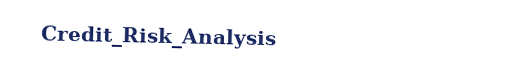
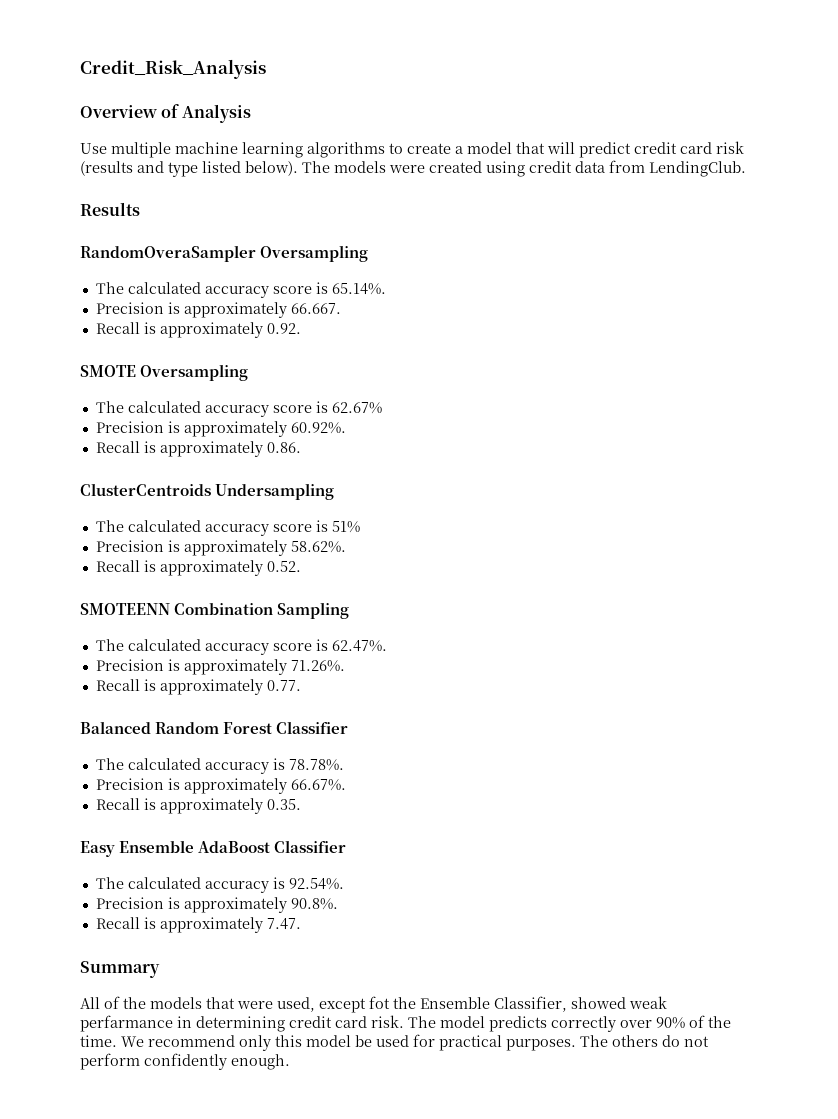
(277, 38) none -> [80,104,251,123] [80,141,744,158] [80,160,746,177] [80,202,140,216] [80,245,369,262] [95,282,386,298] [95,302,341,318] [95,322,301,338] [80,364,249,381] [95,401,382,417] [95,421,346,437] [95,441,301,457] [80,483,335,500] [95,520,360,536] [95,540,346,556] [95,560,301,576] [80,602,350,619] [95,639,387,655] [95,659,345,675] [95,679,301,695] [80,721,349,734] [95,758,344,774] [95,778,346,794] [95,798,301,814] [80,840,347,857] [95,877,344,893] [95,897,338,913] [95,917,301,933] [80,961,160,978] [80,996,667,1013] [80,1015,731,1032] [80,1034,709,1051] [80,1053,290,1070] // Overview of Analysis // Use multiple machine learning algorithms to create a model that will predict credit card risk (results and type listed below). The models were created using credit data from LendingClub. // Results // RandomOveraSampler Oversampling // The calculated accuracy score is 65.14%. // Precision is approximately 66.667. // Recall is approximately 0.92. // SMOTE Oversampling // The calculated accuracy score is 62.67% // Precision is approximately 60.92%. // Recall is approximately 0.86. // ClusterCentroids Undersampling // The calculated accuracy score is 51% // Precision is approximately 58.62%. // Recall is approximately 0.52. // SMOTEENN Combination Sampling // The calculated accuracy score is 62.47%. // Precision is approximately 71.26%. // Recall is approximately 0.77. // Balanced Random Forest Classifier // The calculated accuracy is 78.78%. // Precision is approximately 66.67%. // Recall is approximately 0.35. // Easy Ensemble AdaBoost Classifier // The calculated accuracy is 92.54%. // Precision is approximately 90.8%. // Recall is approximately 7.47. // Summary // All of the models that were used, except fot the Ensemble Classifier, showed weak perfarmance in determining credit card risk. The model predicts correctly over 90% of the time. We recommend only this model be used for practical purposes. The others do not perform confidently enough.

